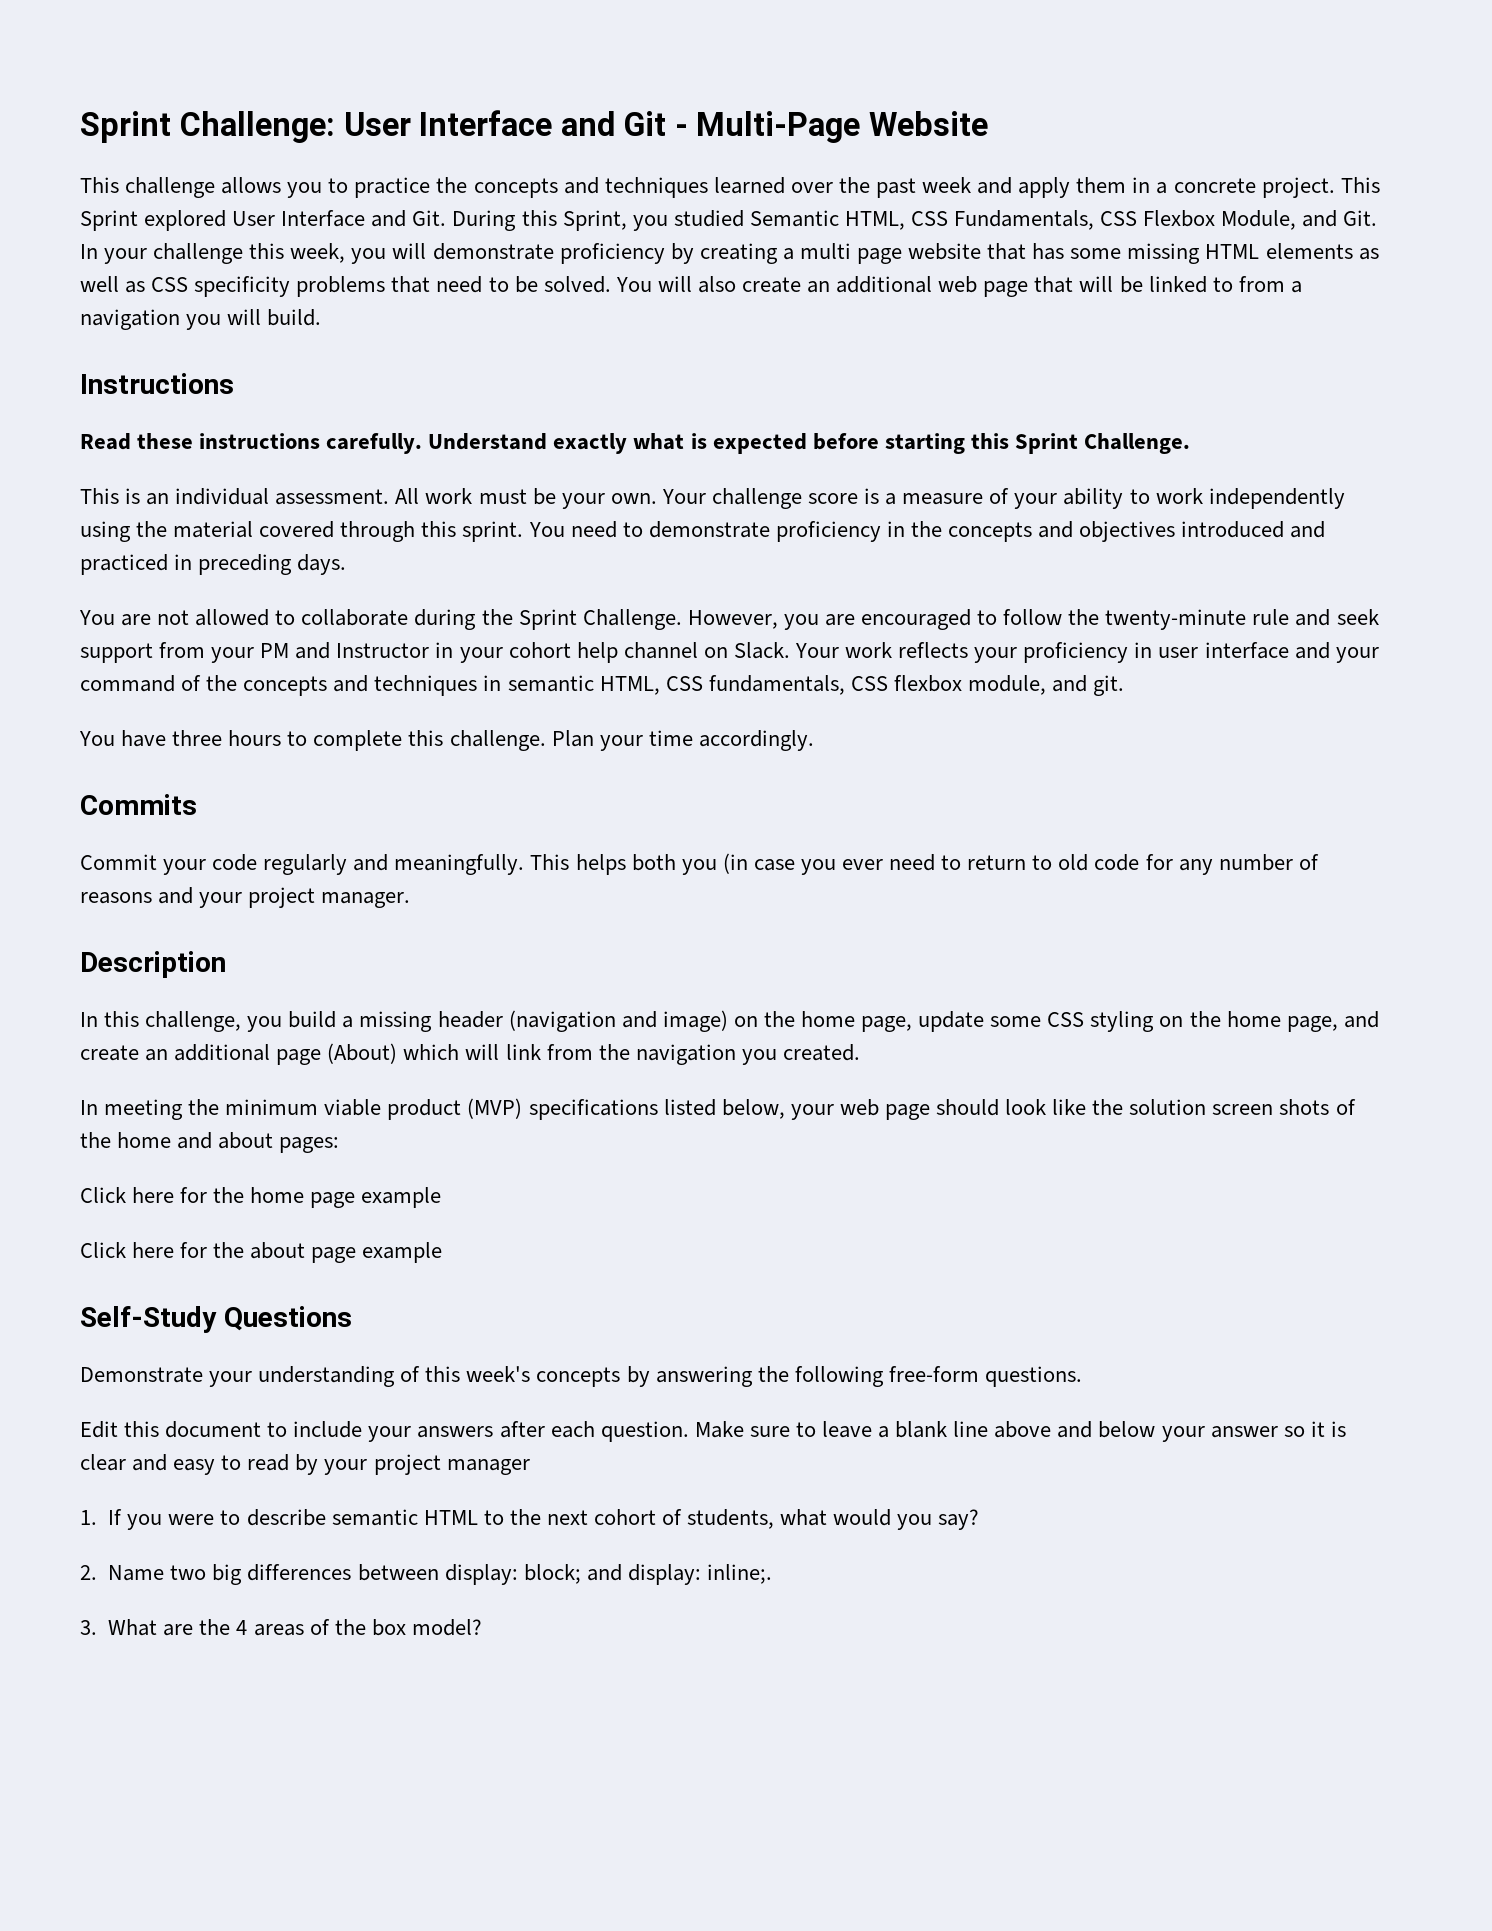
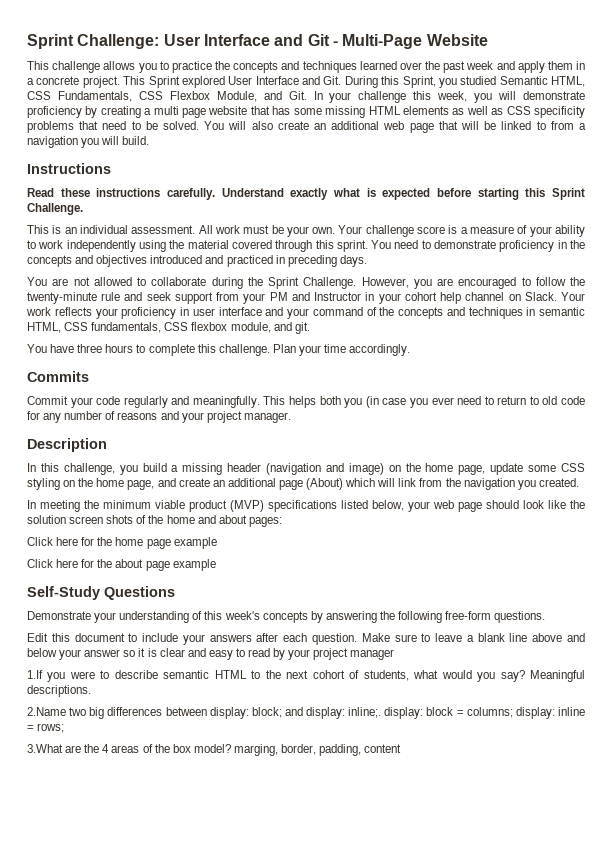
[80,1509,123,1525] 1. If -> [27,670,43,679] 1.If
[80,1565,165,1581] // 2. Name -> [529,670,585,682] [27,685,91,697] [27,707,66,716] Meaningful descriptions. // 2.Name
[80,1619,158,1636] // 3. What -> [384,707,585,719] [27,723,65,733] [27,744,63,753] display: block = columns; display: inline = rows; // 3.What
(482, 1627) none -> [233,744,402,756] marging, border, padding, content

